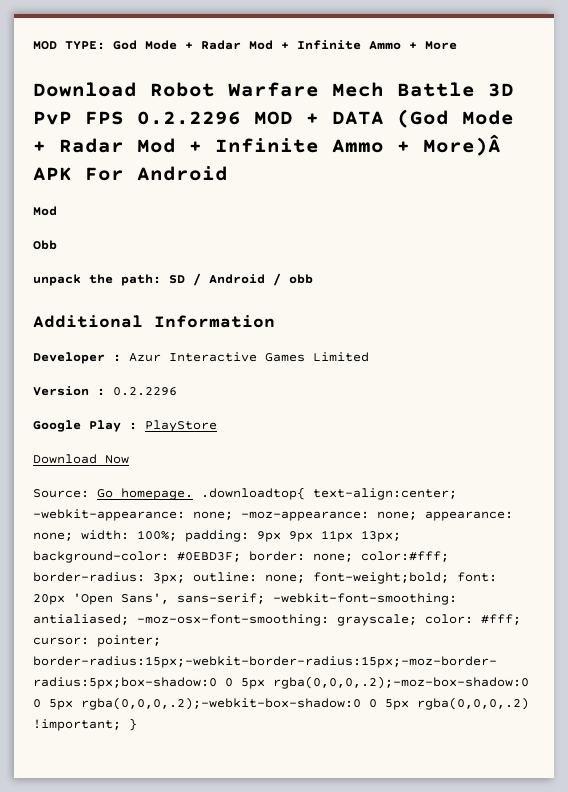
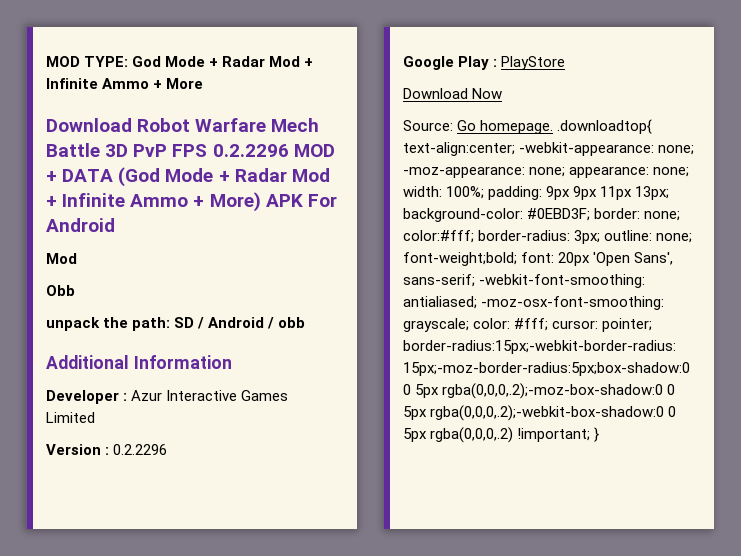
[423,134,501,156] More)Â -> [209,192,261,212] More)

